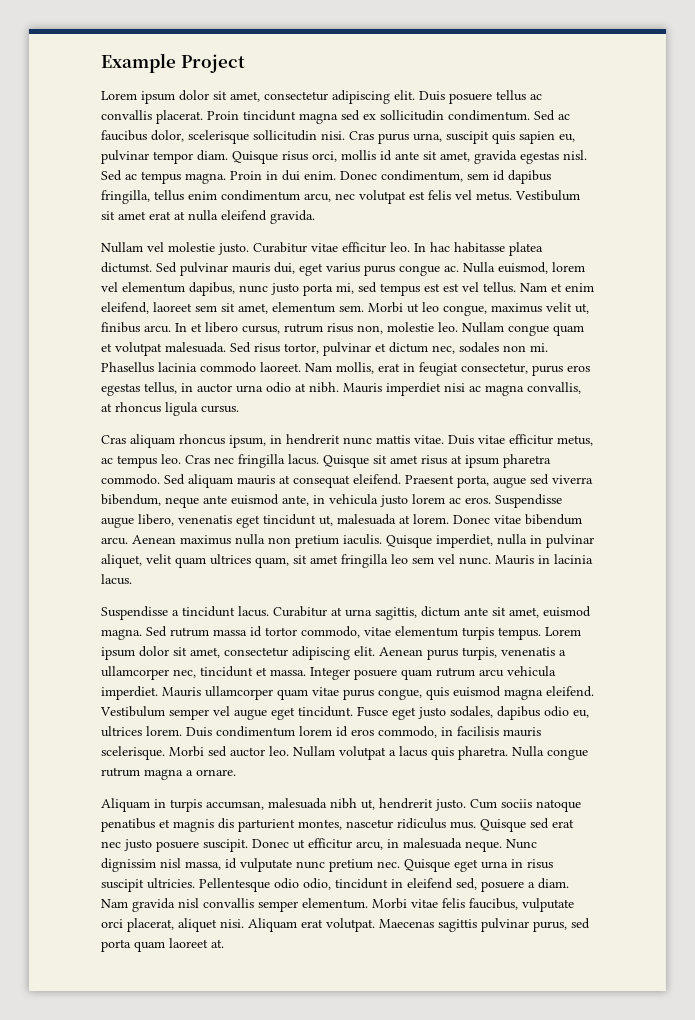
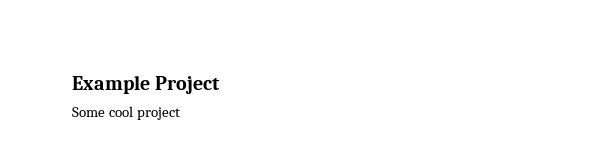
[101,90,542,104] [101,110,570,124] [101,130,575,144] [101,150,587,164] [101,170,551,184] [101,190,580,204] [101,210,315,224] [101,242,543,256] [101,262,585,276] [101,282,594,296] [101,302,589,316] [101,322,584,336] [101,342,548,356] [101,362,590,376] [101,382,581,396] [101,402,239,416] [101,434,593,448] [101,454,551,468] [101,474,593,488] [101,494,562,508] [101,514,582,528] [101,534,594,548] [101,554,593,568] [101,574,132,585] [101,606,591,620] [101,626,581,640] [101,646,566,660] [101,666,556,680] [101,686,594,700] [100,706,589,720] [101,726,541,738] [101,746,588,760] [101,767,236,780] [101,798,581,812] [101,818,574,832] [101,838,537,852] [101,858,553,872] [101,878,569,892] [101,898,574,912] [101,918,590,932] [101,938,224,952] Lorem ipsum dolor sit amet, consectetur adipiscing elit. Duis posuere tellus ac convallis placerat. Proin tincidunt magna sed ex sollicitudin condimentum. Sed ac faucibus dolor, scelerisque sollicitudin nisi. Cras purus urna, suscipit quis sapien eu, pulvinar tempor diam. Quisque risus orci, mollis id ante sit amet, gravida egestas nisl. Sed ac tempus magna. Proin in dui enim. Donec condimentum, sem id dapibus fringilla, tellus enim condimentum arcu, nec volutpat est felis vel metus. Vestibulum sit amet erat at nulla eleifend gravida. // Nullam vel molestie justo. Curabitur vitae efficitur leo. In hac habitasse platea dictumst. Sed pulvinar mauris dui, eget varius purus congue ac. Nulla euismod, lorem vel elementum dapibus, nunc justo porta mi, sed tempus est est vel tellus. Nam et enim eleifend, laoreet sem sit amet, elementum sem. Morbi ut leo congue, maximus velit ut, finibus arcu. In et libero cursus, rutrum risus non, molestie leo. Nullam congue quam et volutpat malesuada. Sed risus tortor, pulvinar et dictum nec, sodales non mi. Phasellus lacinia commodo laoreet. Nam mollis, erat in feugiat consectetur, purus eros egestas tellus, in auctor urna odio at nibh. Mauris imperdiet nisi ac magna convallis, at rhoncus ligula cursus. // Cras aliquam rhoncus ipsum, in hendrerit nunc mattis vitae. Duis vitae efficitur metus, ac tempus leo. Cras nec fringilla lacus. Quisque sit amet risus at ipsum pharetra commodo. Sed aliquam mauris at consequat eleifend. Praesent porta, augue sed viverra bibendum, neque ante euismod ante, in vehicula justo lorem ac eros. Suspendisse augue libero, venenatis eget tincidunt ut, malesuada at lorem. Donec vitae bibendum arcu. Aenean maximus nulla non pretium iaculis. Quisque imperdiet, nulla in pulvinar aliquet, velit quam ultrices quam, sit amet fringilla leo sem vel nunc. Mauris in lacinia lacus. // Suspendisse a tincidunt lacus. Curabitur at urna sagittis, dictum ante sit amet, euismod magna. Sed rutrum massa id tortor commodo, vitae elementum turpis tempus. Lorem ipsum dolor sit amet, consectetur adipiscing elit. Aenean purus turpis, venenatis a ullamcorper nec, tincidunt et massa. Integer posuere quam rutrum arcu vehicula imperdiet. Mauris ullamcorper quam vitae purus congue, quis euismod magna eleifend. Vestibulum semper vel augue eget tincidunt. Fusce eget justo sodales, dapibus odio eu, ultrices lorem. Duis condimentum lorem id eros commodo, in facilisis mauris scelerisque. Morbi sed auctor leo. Nullam volutpat a lacus quis pharetra. Nulla congue rutrum magna a ornare. // Aliquam in turpis accumsan, malesuada nibh ut, hendrerit justo. Cum sociis natoque penatibus et magnis dis parturient montes, nascetur ridiculus mus. Quisque sed erat nec justo posuere suscipit. Donec ut efficitur arcu, in malesuada neque. Nunc dignissim nisl massa, id vulputate nunc pretium nec. Quisque eget urna in risus suscipit ultricies. Pellentesque odio odio, tincidunt in eleifend sed, posuere a diam. Nam gravida nisl convallis semper elementum. Morbi vitae felis faucibus, vulputate orci placerat, aliquet nisi. Aliquam erat volutpat. Maecenas sagittis pulvinar purus, sed porta quam laoreet at. -> [72,106,180,120] Some cool project

